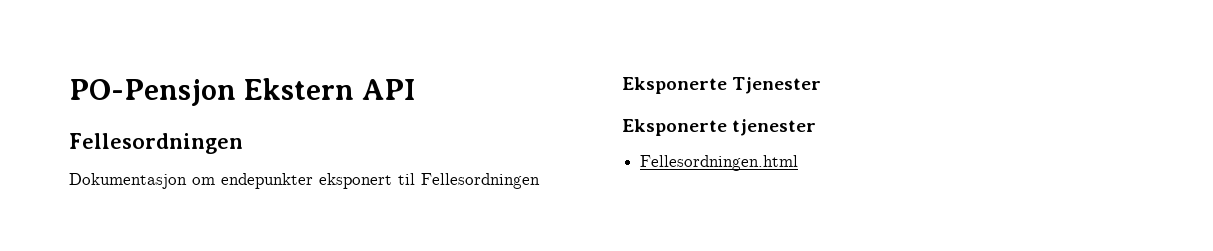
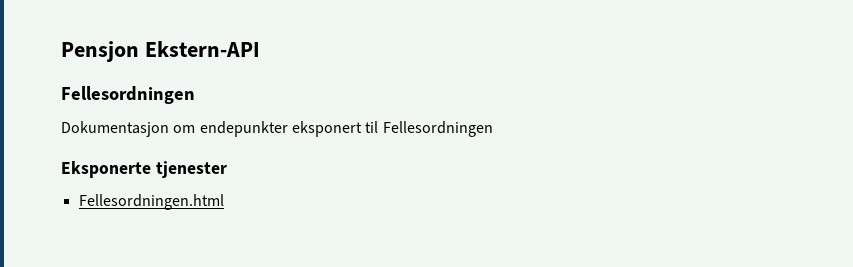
[69,78,417,106] PO-Pensjon Ekstern API -> [61,41,260,62] Pensjon Ekstern-API
[622,77,822,94] // Eksponerte Tjenester -> (493, 129) none

